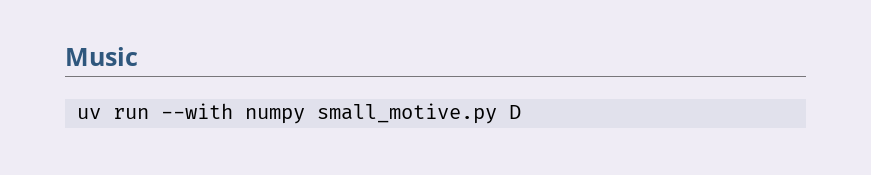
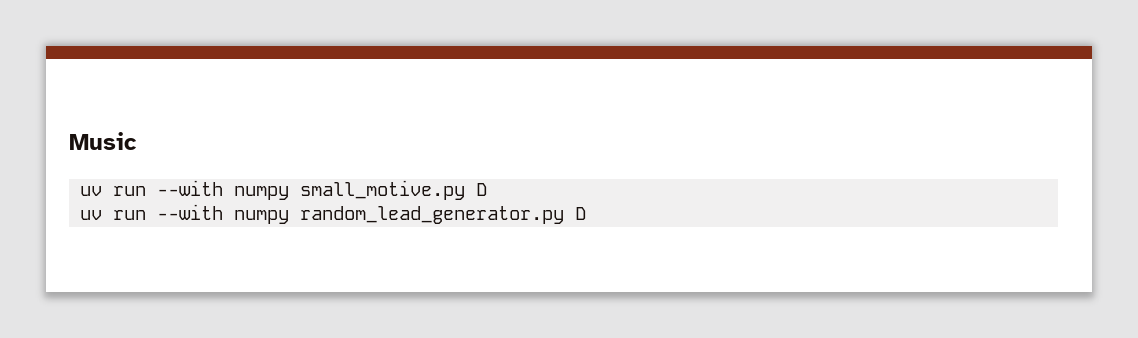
(522, 112) none -> [80,204,587,224] // uv run --with numpy random_lead_generator.py D

